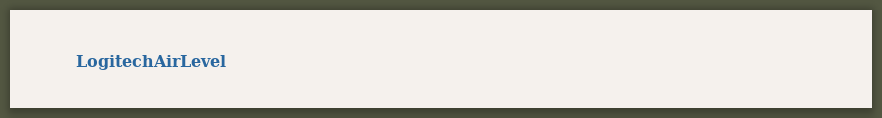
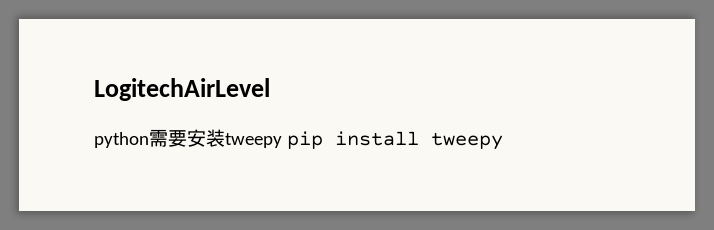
(226, 62) none -> [94,129,503,150] // python需要安装tweepy pip install tweepy

